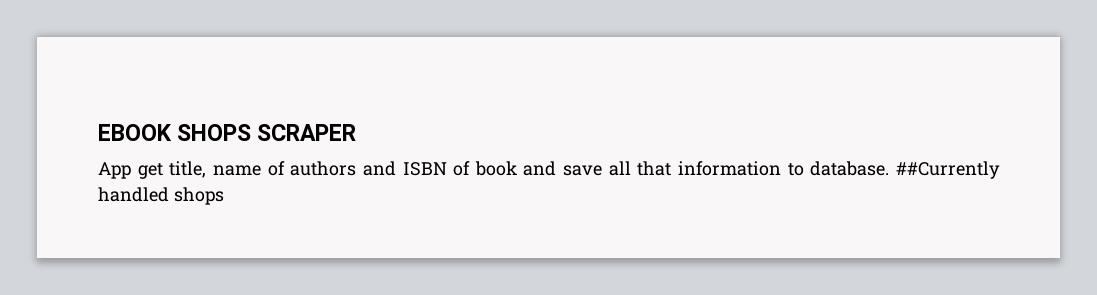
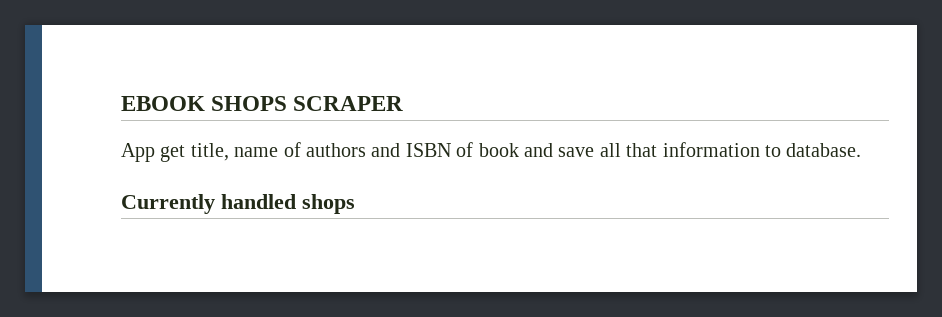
[895,161,1000,179] ##Currently -> [121,194,215,214] // Currently

